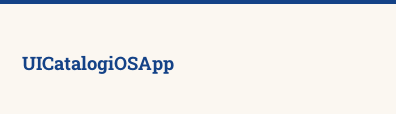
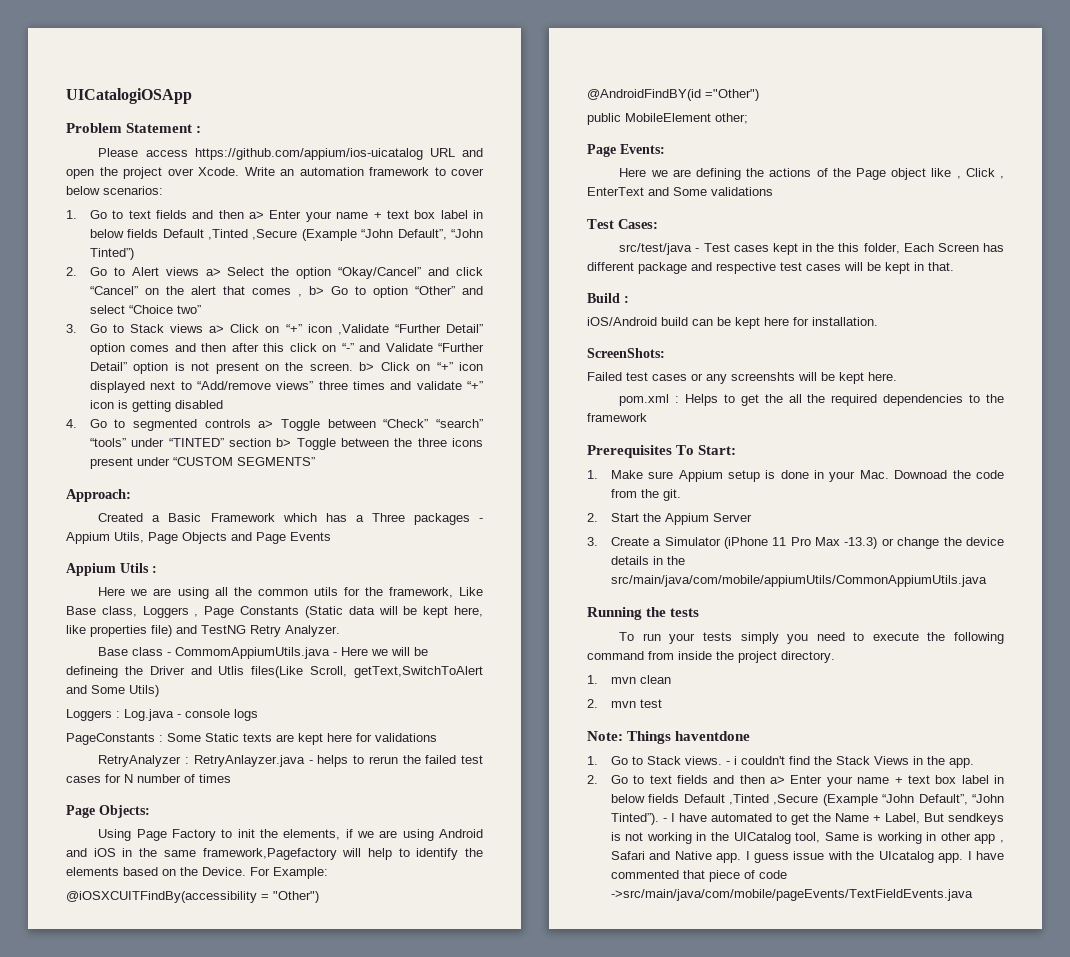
(174, 64) none -> [66,123,202,133] [98,148,483,160] [66,167,484,179] [66,186,163,195] [66,210,483,222] [89,229,483,241] [89,248,134,260] [66,267,483,279] [89,286,483,298] [89,305,201,314] [66,324,483,335] [89,343,484,355] [89,362,483,374] [89,381,484,393] [89,400,223,412] [66,419,483,431] [89,438,484,450] [89,457,315,469] [66,489,131,502] [98,513,483,525] [66,532,331,544] [66,563,157,576] [98,587,483,599] [66,606,483,618] [66,625,340,637] [98,647,429,659] [66,666,483,678] [66,685,159,697] [66,709,258,721] [66,733,437,745] [98,755,484,767] [66,774,231,783] [66,805,150,818] [98,829,484,841] [66,848,483,860] [66,867,328,879] [66,891,319,903] [587,89,759,101] [587,113,748,125] [587,144,665,157] [619,168,1004,180] [587,187,773,196] [587,219,658,229] [619,243,1004,255] [587,262,954,274] [587,293,629,303] [587,317,878,329] [587,348,665,358] [587,372,897,384] [619,394,1004,406] [587,413,647,422] [587,445,737,458] [587,470,1004,482] [610,489,681,501] [587,513,752,525] [587,537,1004,549] [610,556,685,565] [610,575,987,587] [587,607,700,620] [619,632,1004,644] [587,651,835,663] [587,675,671,684] [587,699,662,708] [587,731,751,744] [587,756,974,768] [587,775,1004,787] [610,794,1004,806] [610,813,1004,825] [610,832,1004,844] [610,851,1004,863] [610,870,787,882] [610,889,973,901] // Problem Statement : // Please access https://github.com/appium/ios-uicatalog URL and open the project over Xcode. Write an automation framework to cover below scenarios: // 1. Go to text fields and then a> Enter your name + text box label in below fields Default ,Tinted ,Secure (Example “John Default”, “John Tinted”) // 2. Go to Alert views a> Select the option “Okay/Cancel” and click “Cancel” on the alert that comes , b> Go to option “Other” and select “Choice two” // 3. Go to Stack views a> Click on “+” icon ,Validate “Further Detail” option comes and then after this click on “-” and Validate “Further Detail” option is not present on the screen. b> Click on “+” icon displayed next to “Add/remove views” three times and validate “+” icon is getting disabled // 4. Go to segmented controls a> Toggle between “Check” “search” “tools” under “TINTED” section b> Toggle between the three icons present under “CUSTOM SEGMENTS” // Approach: // Created a Basic Framework which has a Three packages - Appium Utils, Page Objects and Page Events // Appium Utils : // Here we are using all the common utils for the framework, Like Base class, Loggers , Page Constants (Static data will be kept here, like properties file) and TestNG Retry Analyzer. // Base class - CommomAppiumUtils.java - Here we will be defineing the Driver and Utlis files(Like Scroll, getText,SwitchToAlert and Some Utils) // Loggers : Log.java - console logs // PageConstants : Some Static texts are kept here for validations // RetryAnalyzer : RetryAnlayzer.java - helps to rerun the failed test cases for N number of times // Page Objects: // Using Page Factory to init the elements, if we are using Android and iOS in the same framework,Pagefactory will help to identify the elements based on the Device. For Example: // @iOSXCUITFindBy(accessibility = "Other") // @AndroidFindBY(id ="Other") // public MobileElement other; // Page Events: // Here we are defining the actions of the Page object like , Click , EnterText and Some validations // Test Cases: // src/test/java - Test cases kept in the this folder, Each Screen has different package and respective test cases will be kept in that. // Build : // iOS/Android build can be kept here for installation. // ScreenShots: // Failed test cases or any screenshts will be kept here. // pom.xml : Helps to get the all the required dependencies to the framework // Prerequisites To Start: // 1. Make sure Appium setup is done in your Mac. Downoad the code from the git. // 2. Start the Appium Server // 3. Create a Simulator (iPhone 11 Pro Max -13.3) or change the device details in the src/main/java/com/mobile/appiumUtils/CommonAppiumUtils.java // Running the tests // To run your tests simply you need to execute the following command from inside the project directory. // 1. mvn clean // 2. mvn test // Note: Things haventdone // 1. Go to Stack views. - i couldn't find the Stack Views in the app. // 2. Go to text fields and then a> Enter your name + text box label in below fields Default ,Tinted ,Secure (Example “John Default”, “John Tinted”). - I have automated to get the Name + Label, But sendkeys is not working in the UICatalog tool, Same is working in other app , Safari and Native app. I guess issue with the UIcatalog app. I have commented that piece of code ->src/main/java/com/mobile/pageEvents/TextFieldEvents.java

